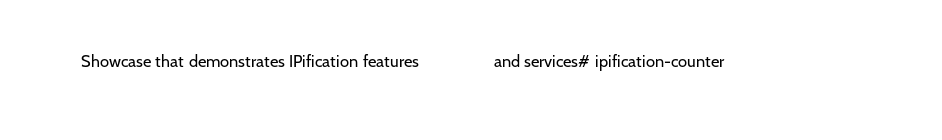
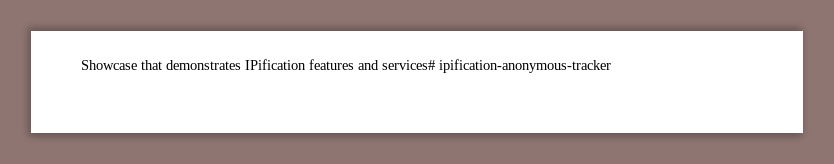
[594,54,725,71] ipification-counter -> [439,59,611,73] ipification-anonymous-tracker

